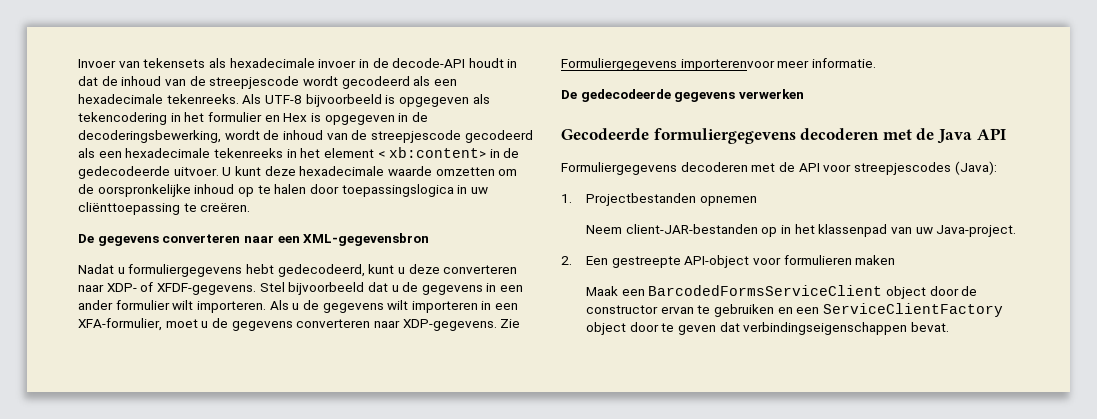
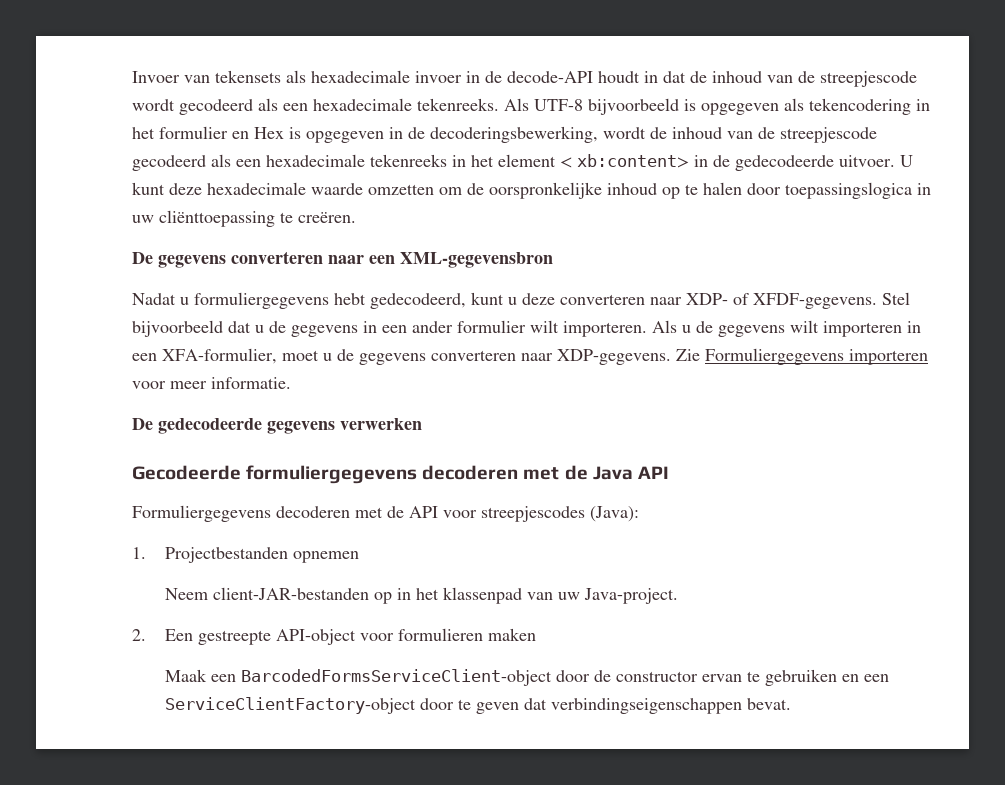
[680,59,775,71] importerenvoor -> [849,349,928,365] [132,381,166,389] importeren voor
[648,285,927,299] BarcodedFormsServiceClient object -> [240,669,552,686] BarcodedFormsServiceClient-object
[823,303,1004,317] [586,322,627,335] ServiceClientFactory object -> [164,697,416,714] ServiceClientFactory-object

